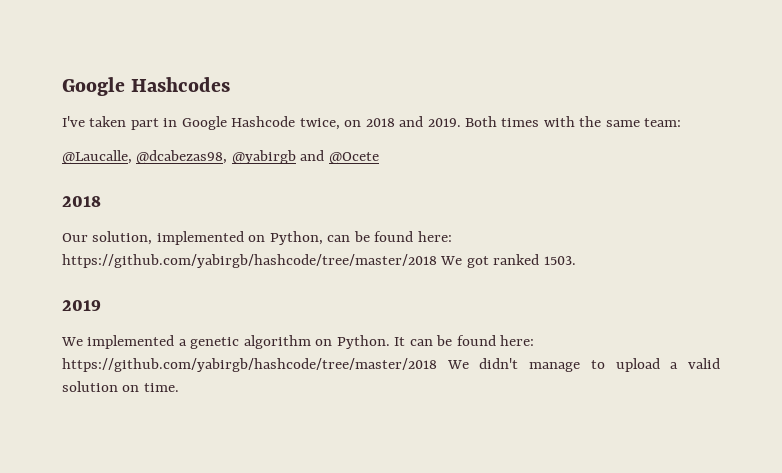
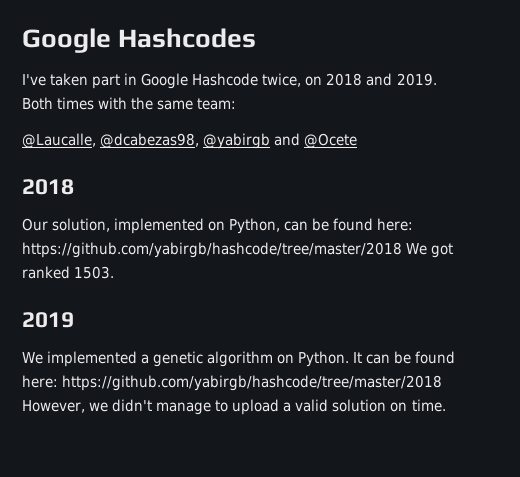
[446,360,469,369] We -> [22,400,109,413] However, we

